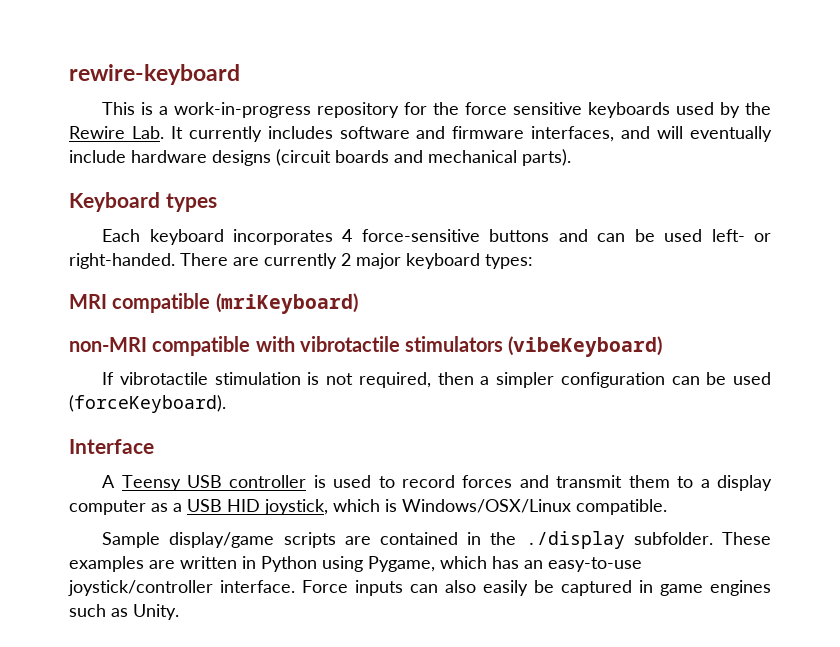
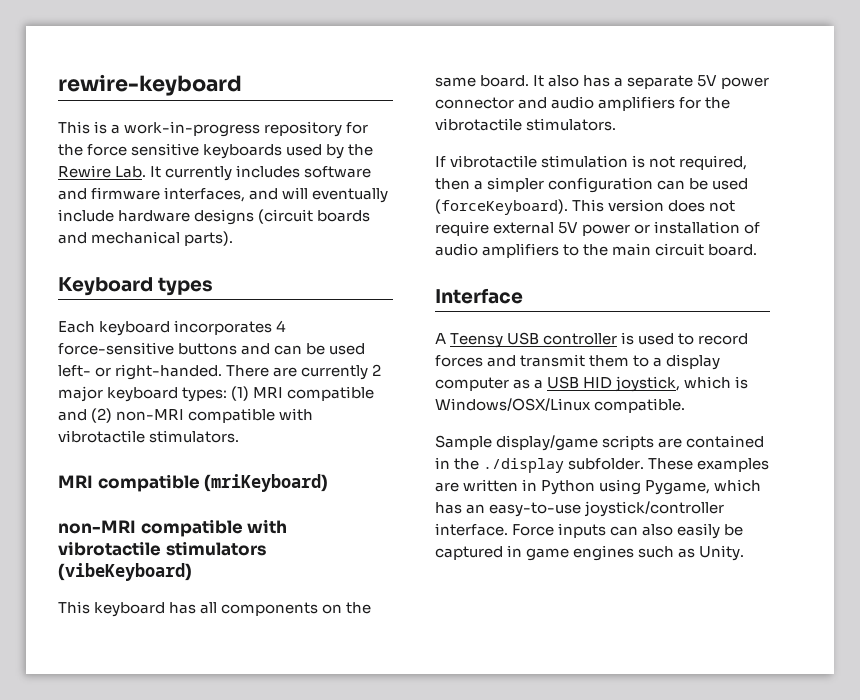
(533, 261) none -> [231,386,375,401] [58,408,314,423] [58,430,240,443] (1) MRI compatible and (2) non-MRI compatible with vibrotactile stimulators.
(663, 346) none -> [58,601,372,617] [435,75,770,89] [435,96,731,111] [435,118,617,131] // This keyboard has all components on the same board. It also has a separate 5V power connector and audio amplifiers for the vibrotactile stimulators.
(226, 404) none -> [572,199,736,212] [435,221,761,236] [435,243,758,258] This version does not require external 5V power or installation of audio amplifiers to the main circuit board.

